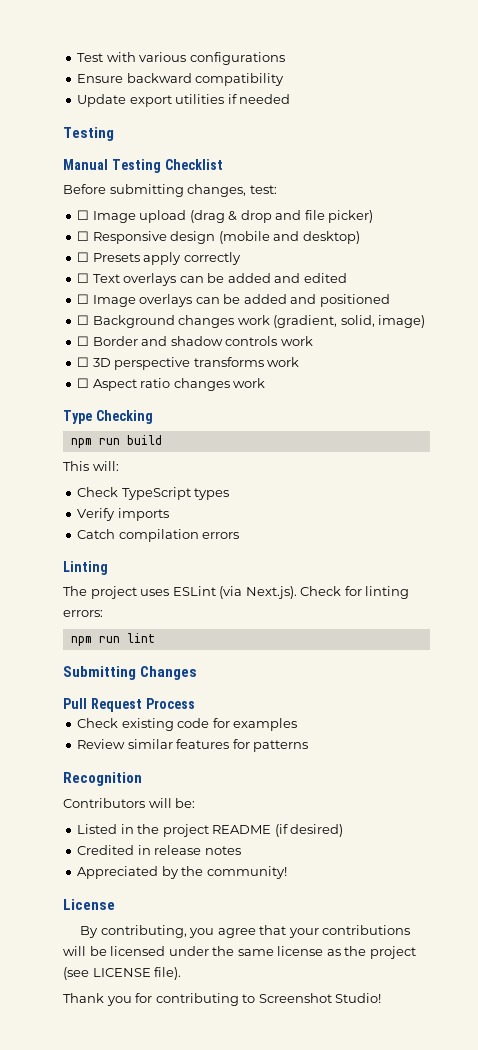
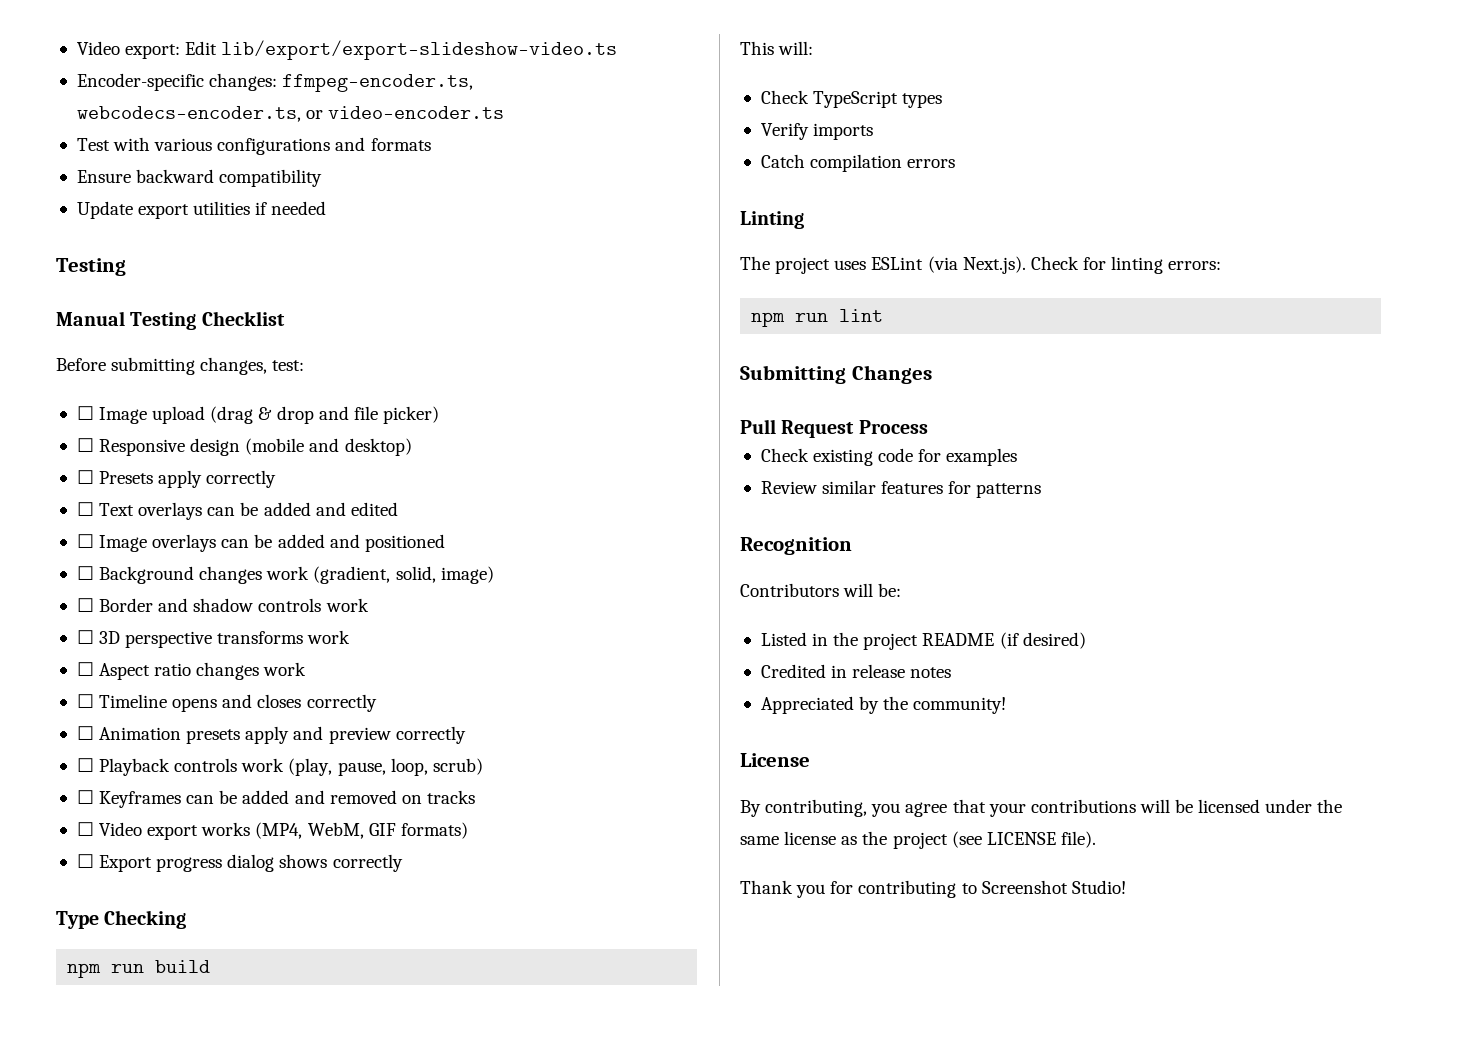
(77, 57) none -> [76,40,618,60] [76,73,474,92] [76,106,505,122] Video export: Edit lib/export/export-slideshow-video.ts // Encoder-specific changes: ffmpeg-encoder.ts, webcodecs-encoder.ts, or video-encoder.ts //
(285, 58) none -> [335,137,431,151] and formats
(266, 383) none -> [76,694,377,712] [76,726,466,744] [76,758,483,776] [76,790,475,808] [76,822,468,840] [76,854,403,872] // ☐ Timeline opens and closes correctly // ☐ Animation presets apply and preview correctly // ☐ Playback controls work (play, pause, loop, scrub) // ☐ Keyframes can be added and removed on tracks // ☐ Video export works (MP4, WebM, GIF formats) // ☐ Export progress dialog shows correctly

